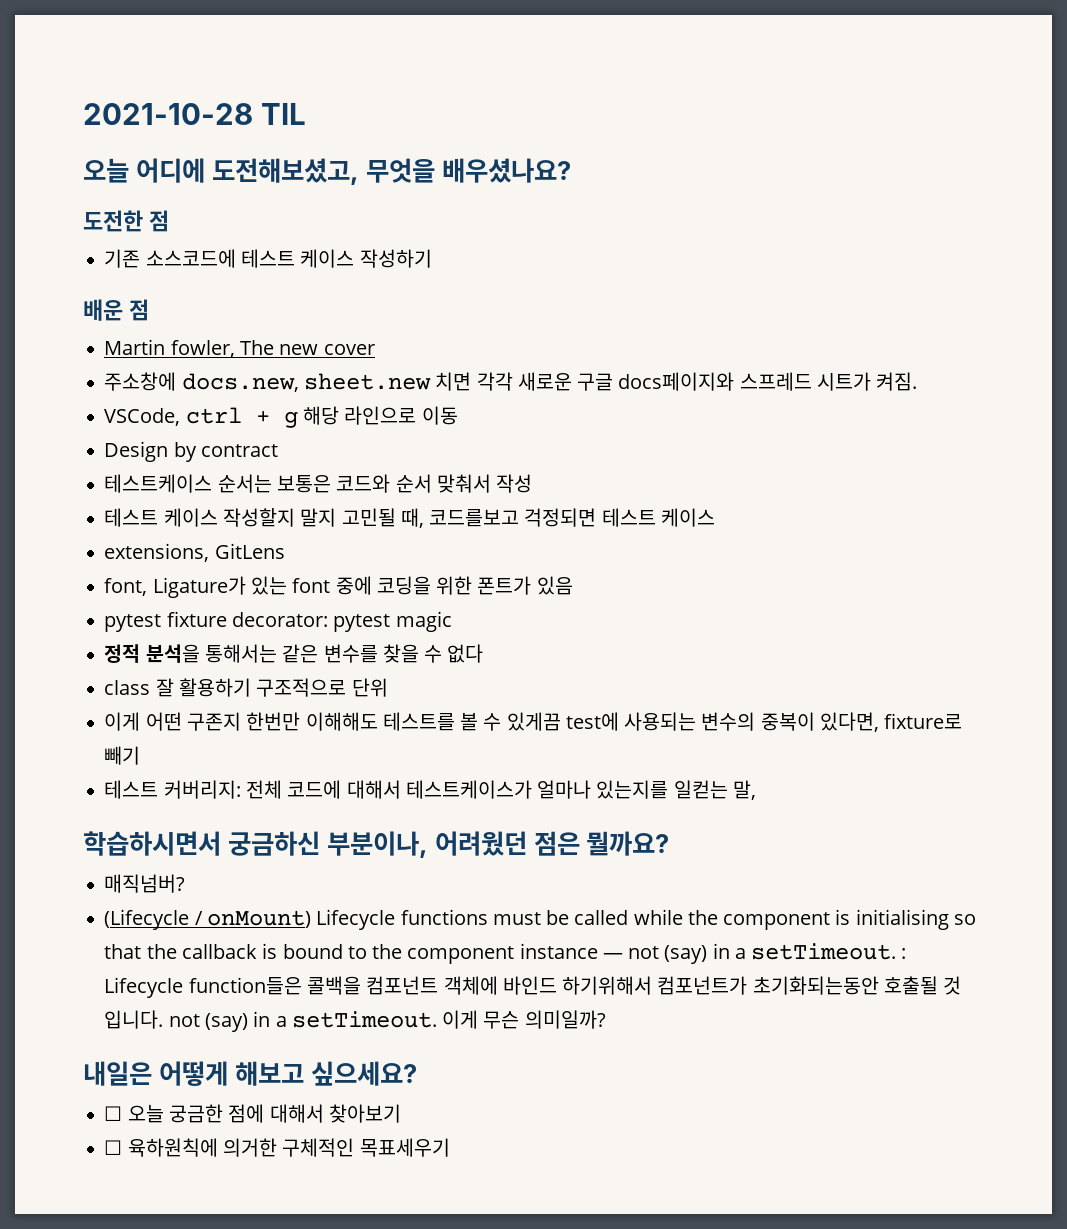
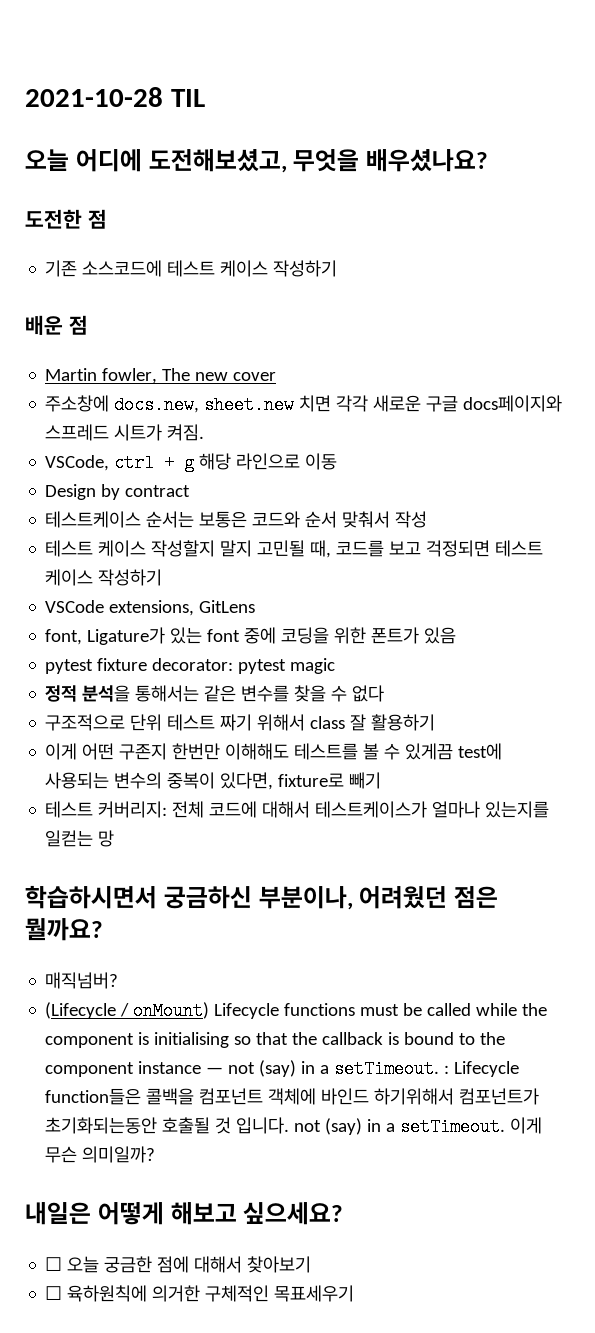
[429,509,520,527] 코드를보고 -> [336,540,422,557] 코드를 보고
(715, 517) // -> [98,569,163,586] [45,600,105,613] 작성하기 // VSCode
(484, 653) none -> [45,714,306,731] 구조적으로 단위 테스트 짜기 위해서
[256,678,388,697] 구조적으로 단위 -> (436, 722) none
[732,780,756,800] 말, -> [98,830,115,847] 망

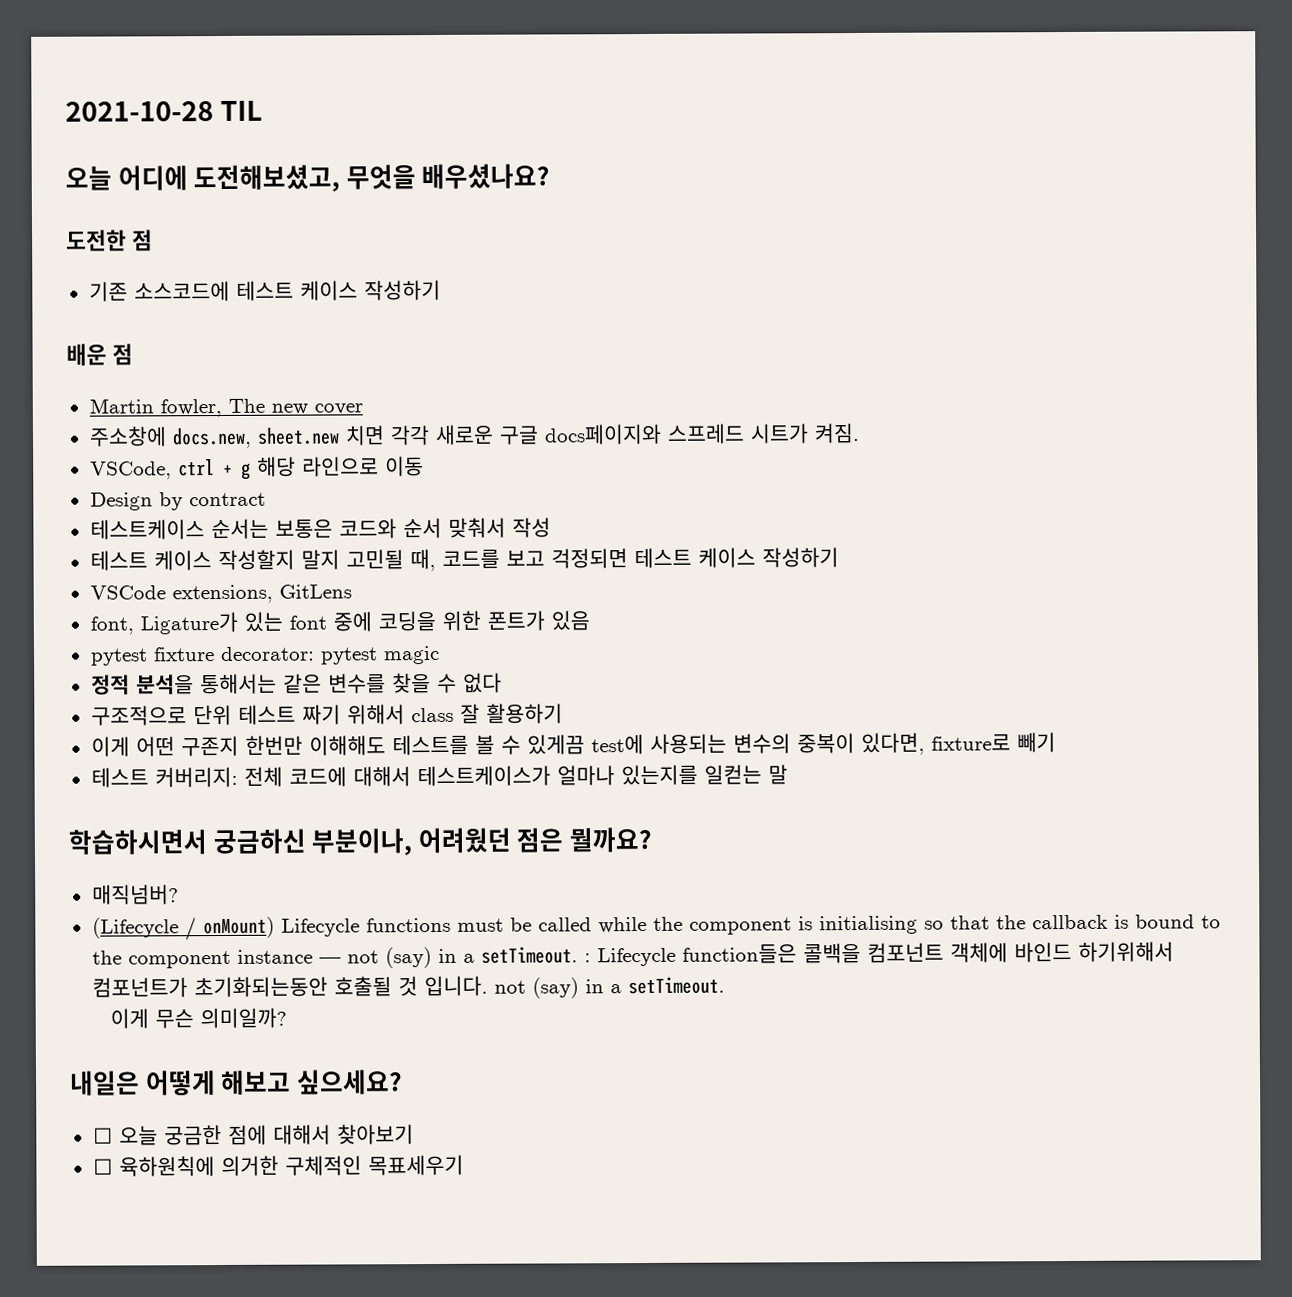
[98,830,115,847] 망 -> [767,764,788,785] 말
(506, 1127) none -> (725, 985) //

